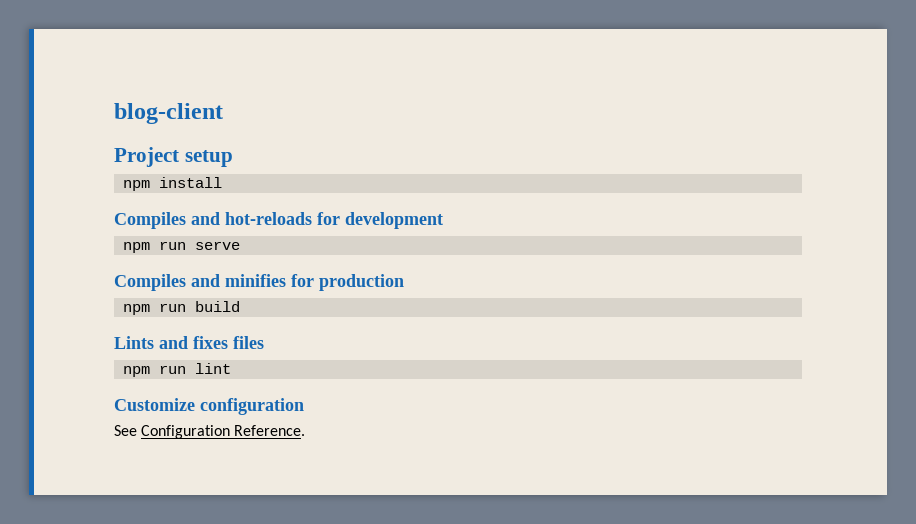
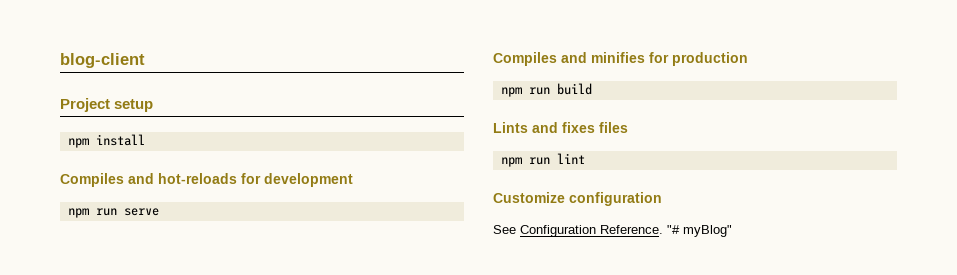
(306, 430) none -> [667,225,732,237] "# myBlog"

